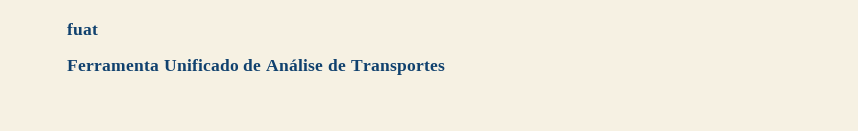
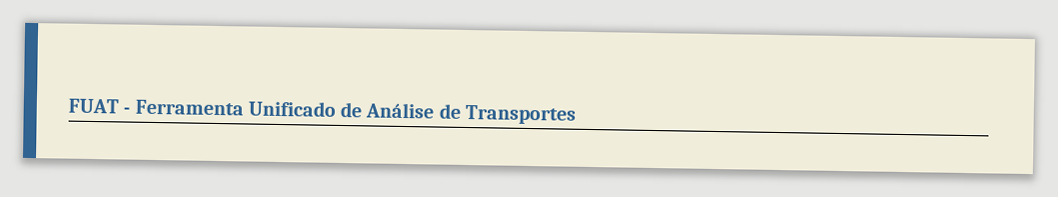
[67,23,98,35] fuat // -> [68,98,131,114] FUAT -

